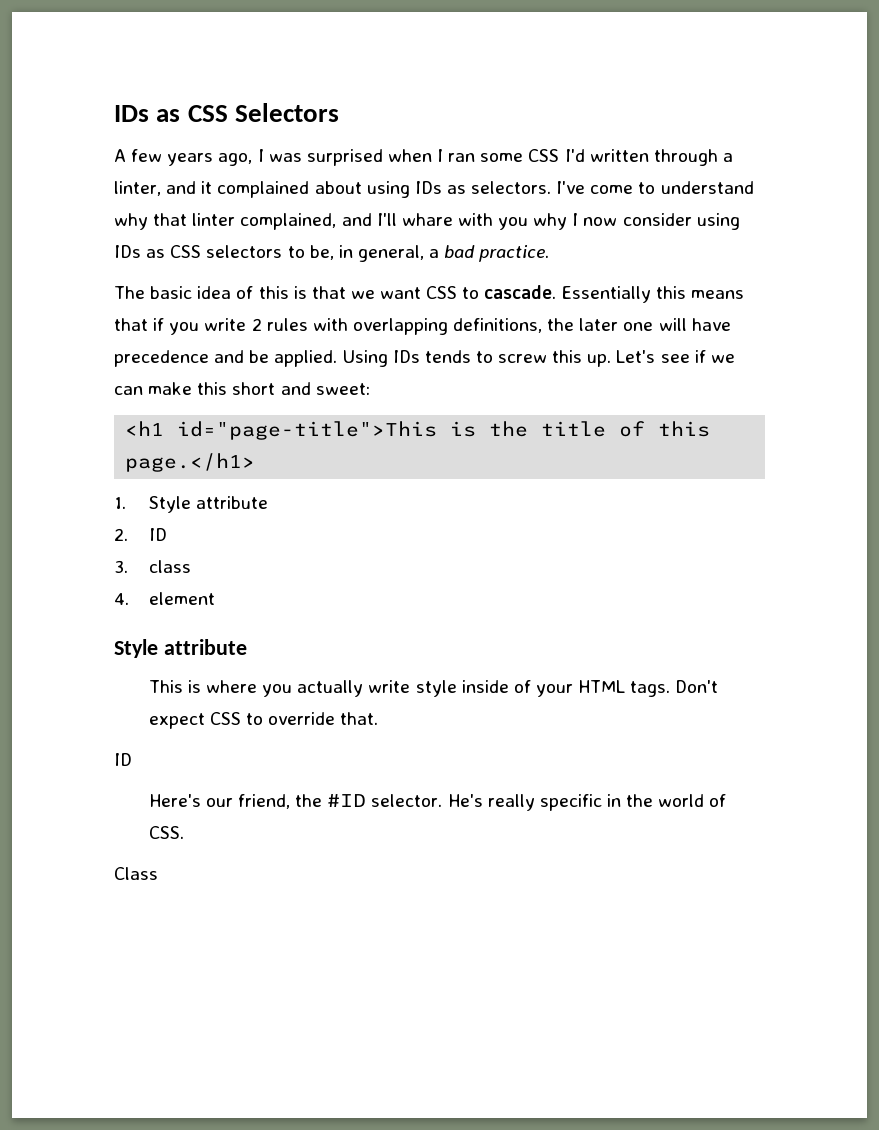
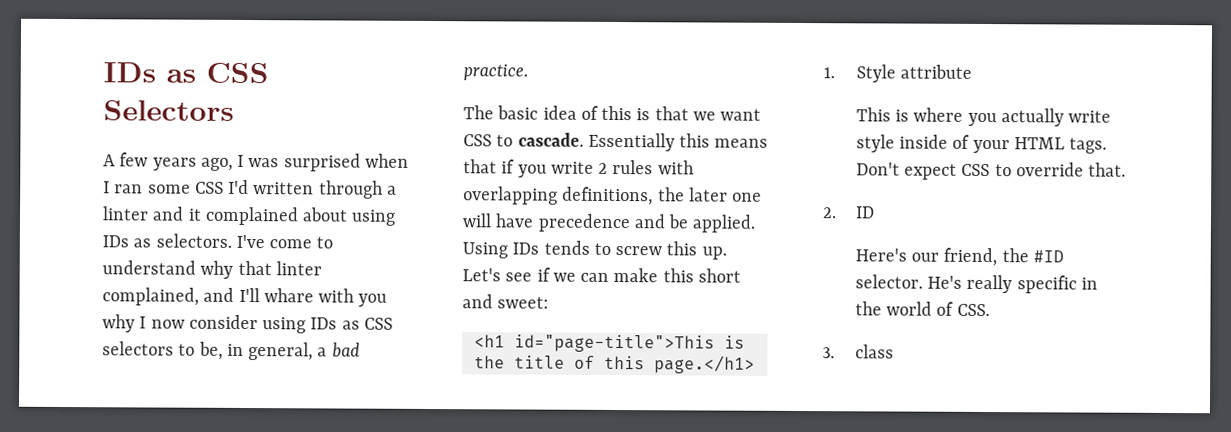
[114,181,161,196] linter, -> [102,206,149,221] linter
[114,528,167,541] [114,560,191,573] [114,592,215,605] [114,639,247,658] // 2. ID // 3. class // 4. element // Style attribute -> (973, 71) none
(379, 718) none -> [822,207,837,219] 2.
[114,867,158,880] Class -> [822,344,894,359] 3. class

